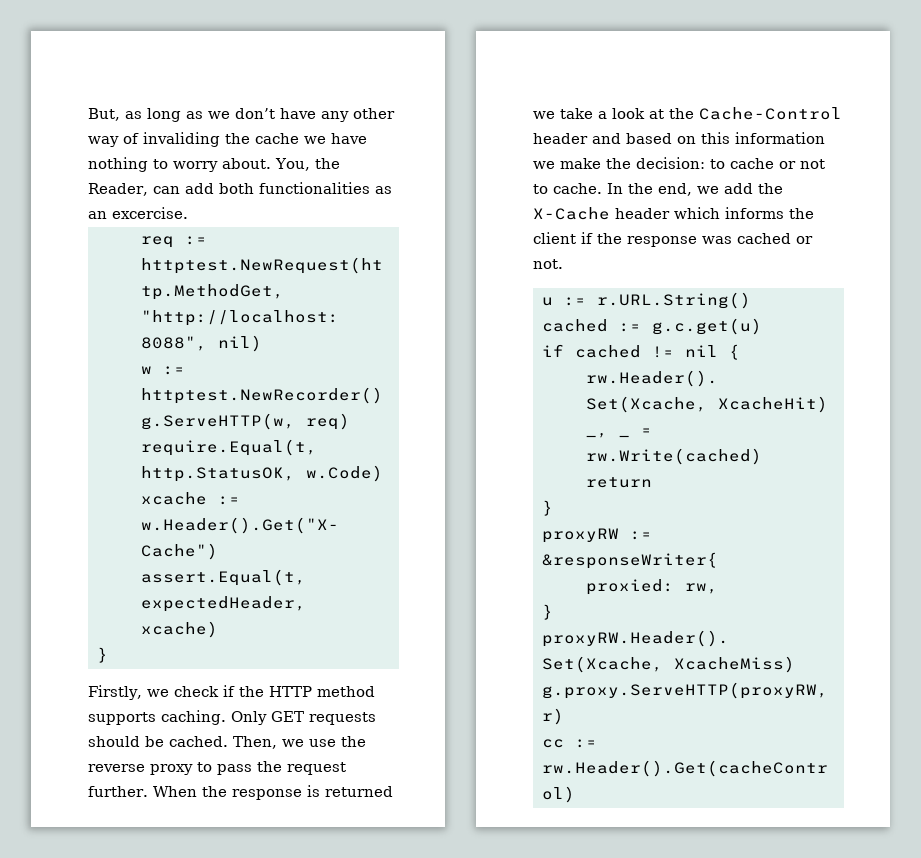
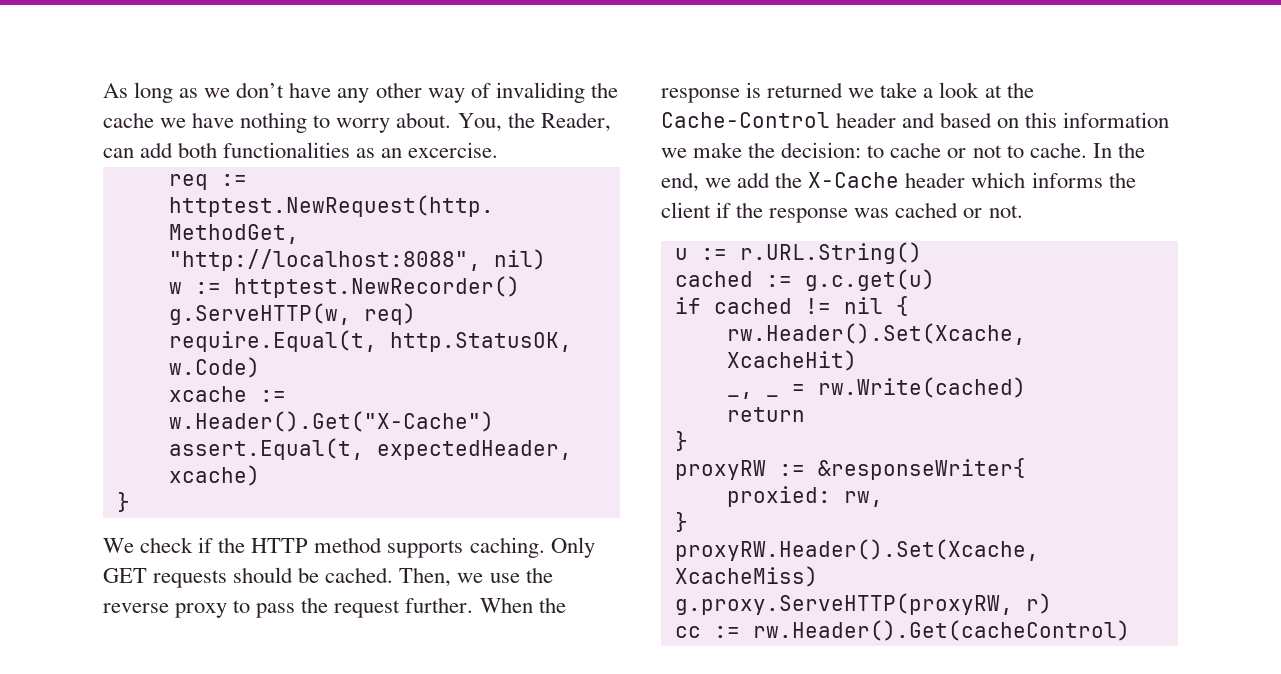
[88,108,142,121] But, as -> [103,83,128,98] As
[88,685,169,700] Firstly, we -> [103,538,134,553] We

